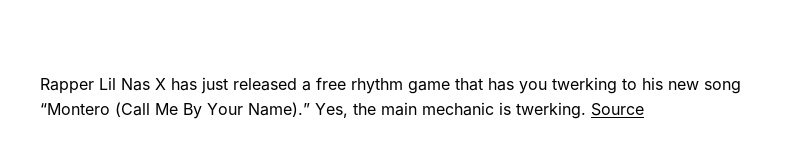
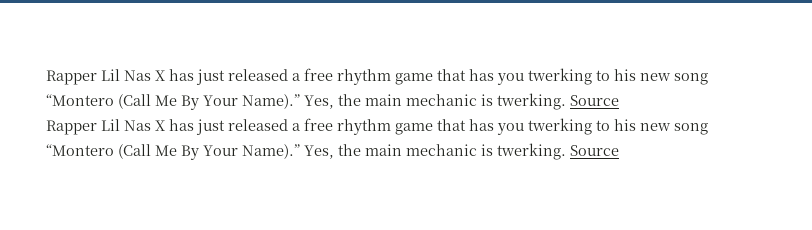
(644, 109) none -> [46,118,708,135] [46,143,619,160] // Rapper Lil Nas X has just released a free rhythm game that has you twerking to his new song “Montero (Call Me By Your Name).” Yes, the main mechanic is twerking. Source

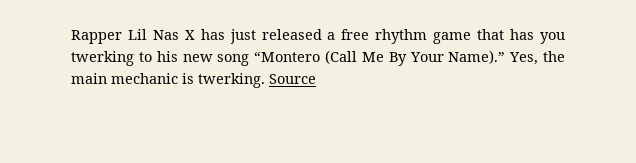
[46,118,708,135] [46,143,619,160] // Rapper Lil Nas X has just released a free rhythm game that has you twerking to his new song “Montero (Call Me By Your Name).” Yes, the main mechanic is twerking. Source -> (316, 79) none

